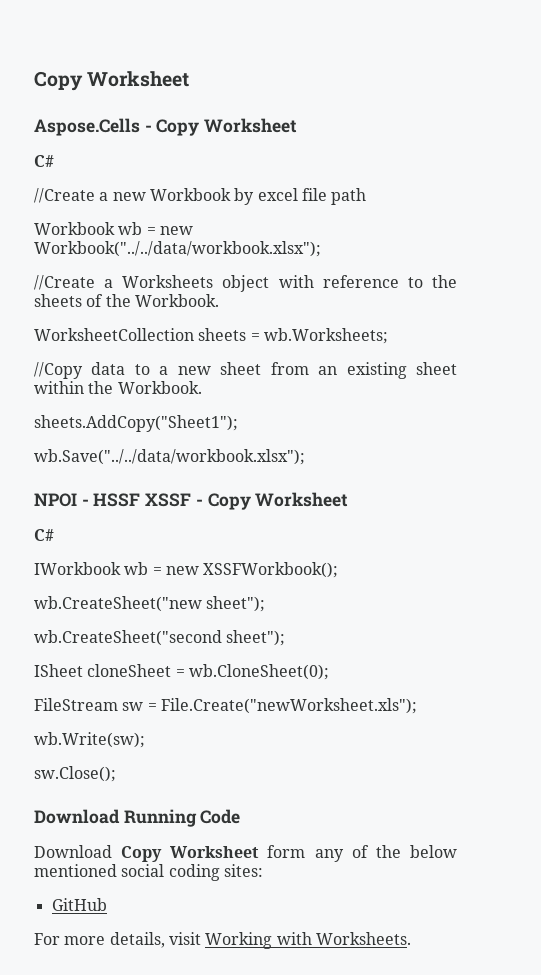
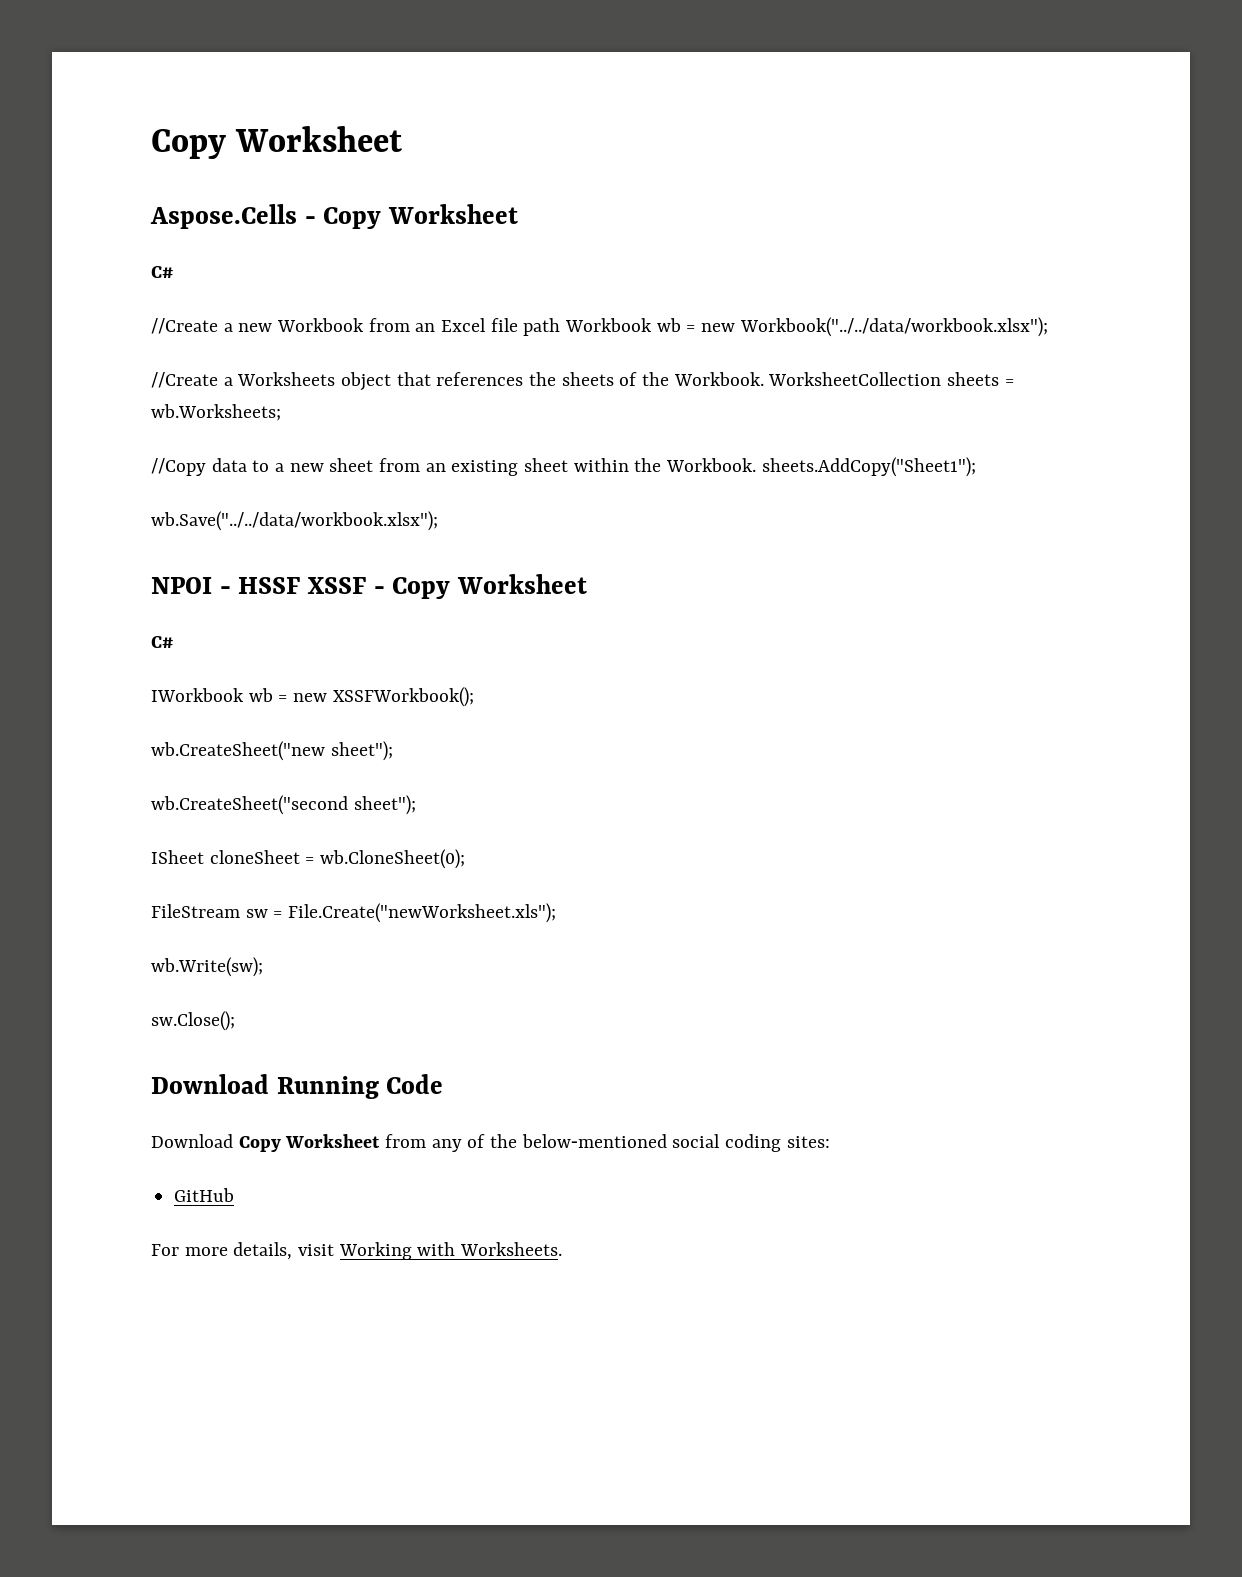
[234,188,298,205] by excel -> [368,318,487,332] from an Excel
(367, 196) // -> (561, 327) none
[278,275,423,288] with reference to -> [396,372,524,386] that references
(219, 300) // -> (764, 379) none
(202, 387) // -> (757, 465) none
[267,845,306,858] form -> [385,1134,427,1148] from
[410,845,458,858] [34,864,117,877] below mentioned -> [521,1134,667,1148] below‑mentioned

